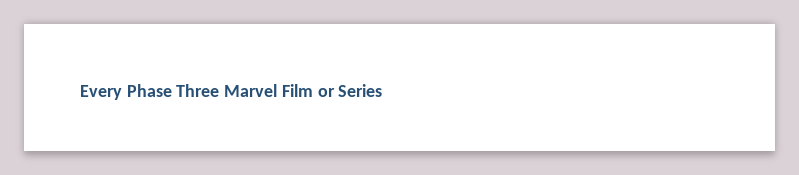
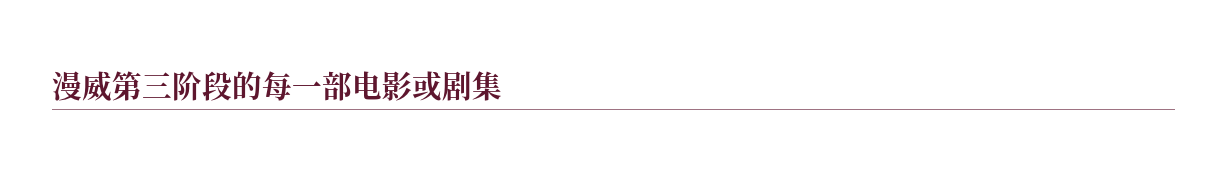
[80,84,383,100] Every Phase Three Marvel Film or Series -> [52,71,502,102] 漫威第三阶段的每一部电影或剧集

